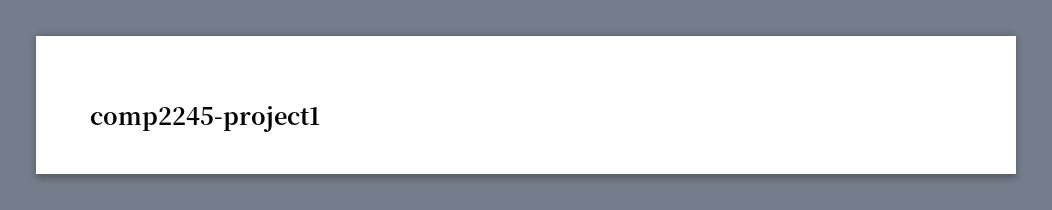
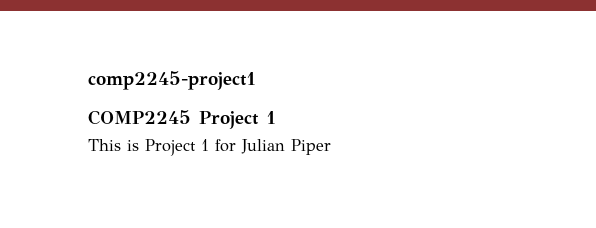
(320, 119) none -> [88,110,276,129] [88,139,331,156] // COMP2245 Project 1 // This is Project 1 for Julian Piper

